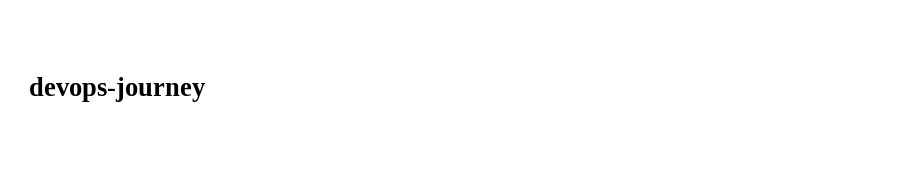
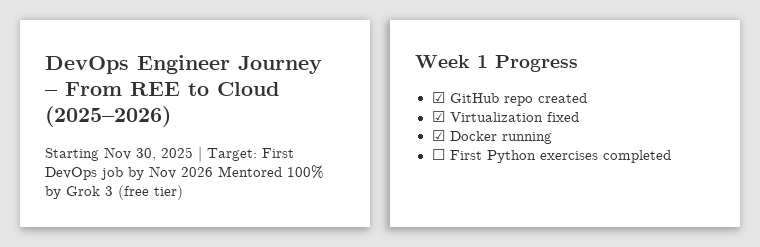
[29,77,205,102] devops-journey -> [45,55,322,74] [45,82,279,96] [45,106,171,127] [45,146,294,162] [45,165,324,180] [45,185,183,200] [415,55,578,72] [431,92,587,106] [431,111,579,122] [431,130,552,144] [431,149,671,163] DevOps Engineer Journey – From REE to Cloud (2025–2026) // Starting Nov 30, 2025 | Target: First DevOps job by Nov 2026 Mentored 100% by Grok 3 (free tier) // Week 1 Progress // ☑ GitHub repo created // ☑ Virtualization fixed // ☑ Docker running // ☐ First Python exercises completed

